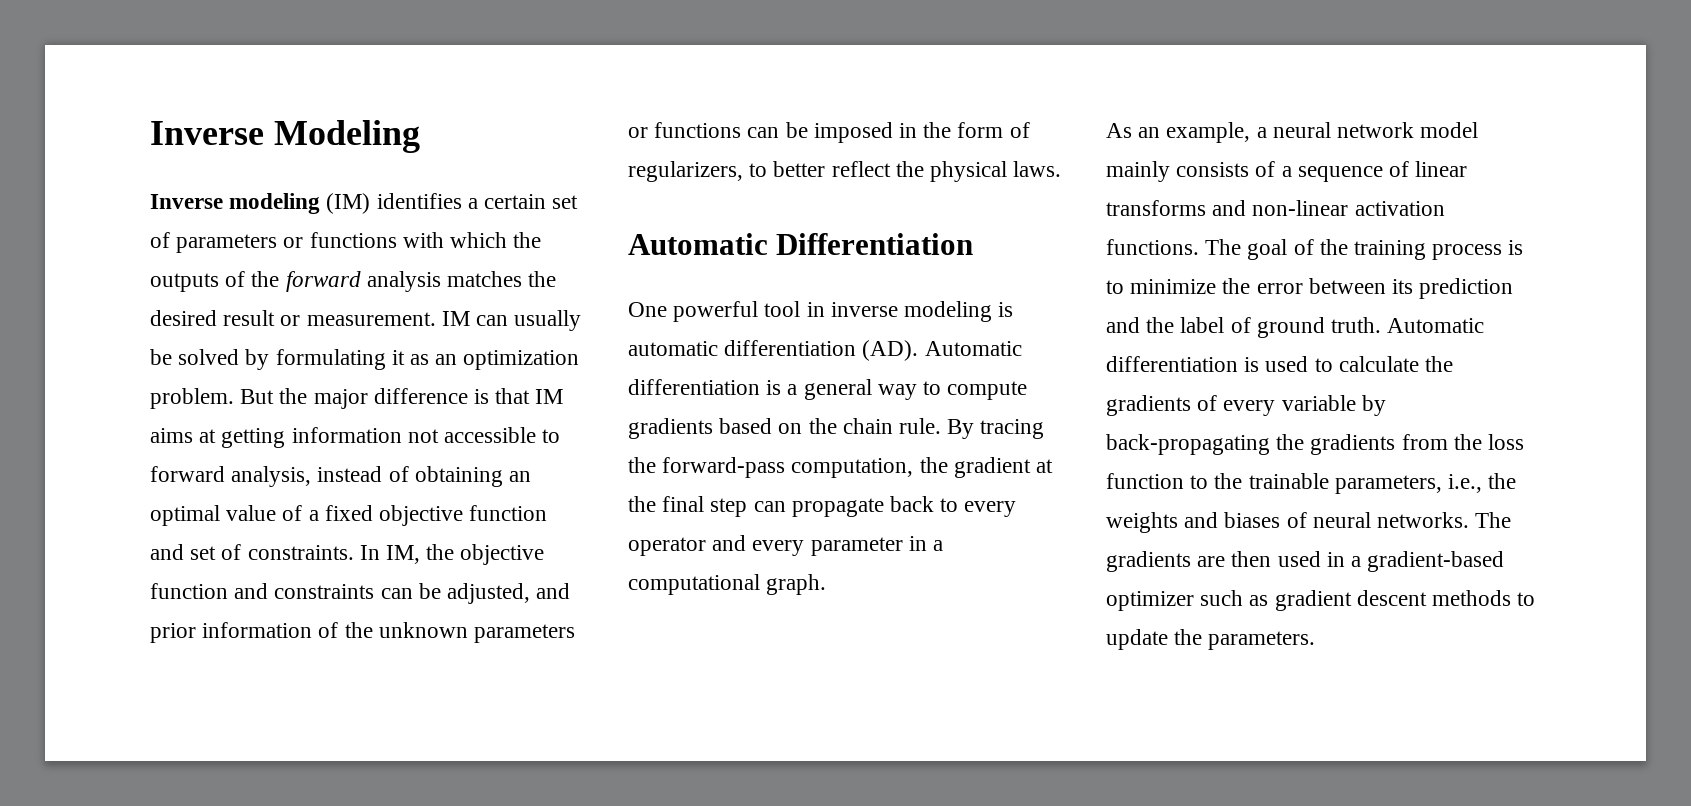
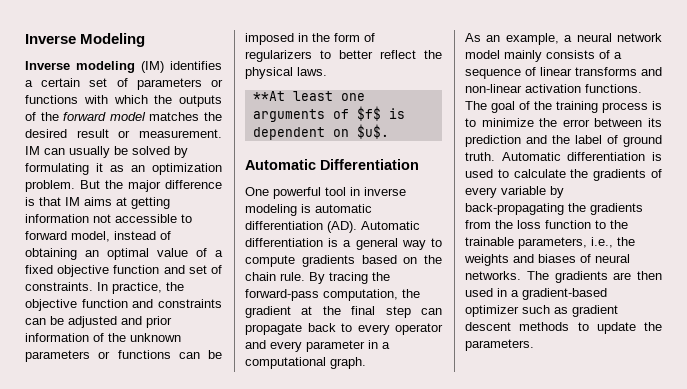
[366,271,441,292] analysis -> [109,112,146,121] model
[231,466,312,487] analysis, -> [71,231,110,242] model,
[386,545,421,564] IM, -> [112,282,162,294] practice,
[447,583,531,604] adjusted, -> [68,316,117,328] adjusted
[628,161,743,182] regularizers, -> [245,50,312,62] regularizers
(1062, 169) none -> [252,91,365,101] [252,106,405,122] [252,124,389,140] // **At least one arguments of $f$ is dependent on $u$.

